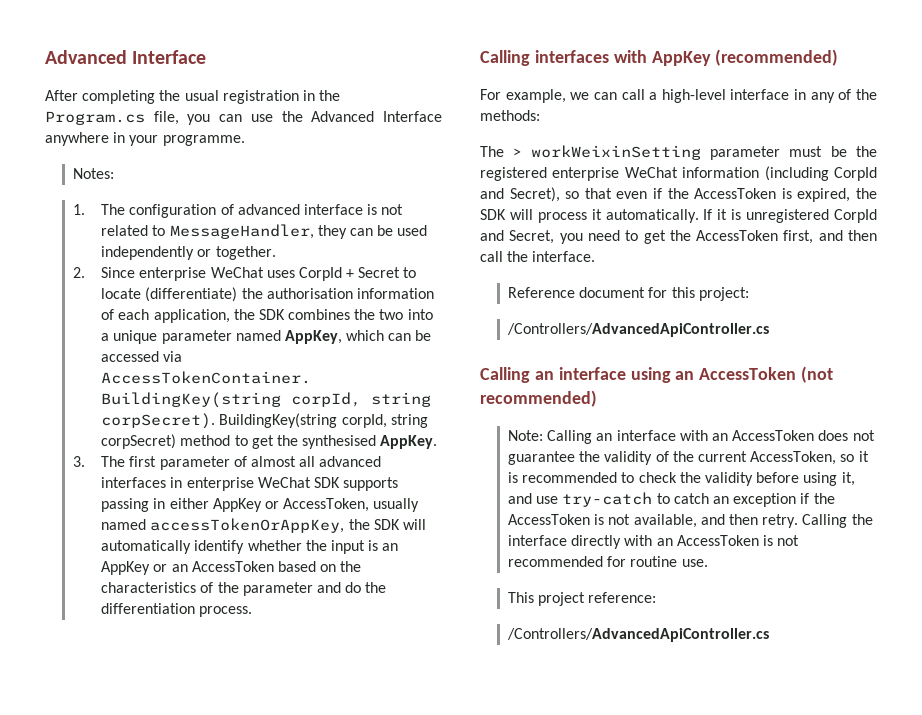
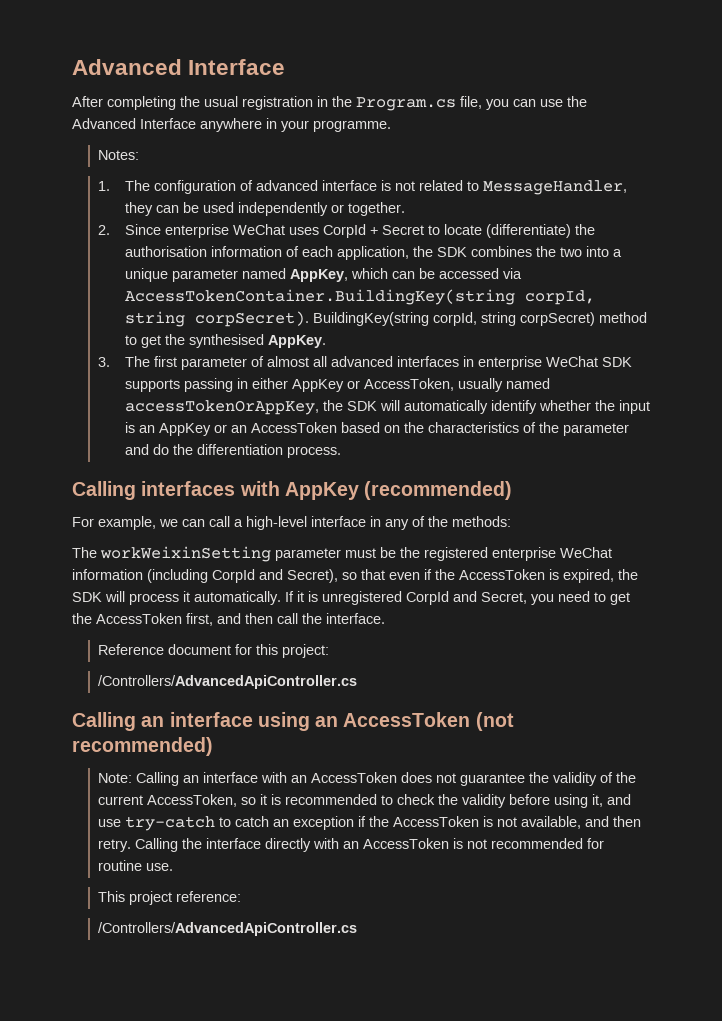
[513,148,522,157] > -> (97, 552) none

